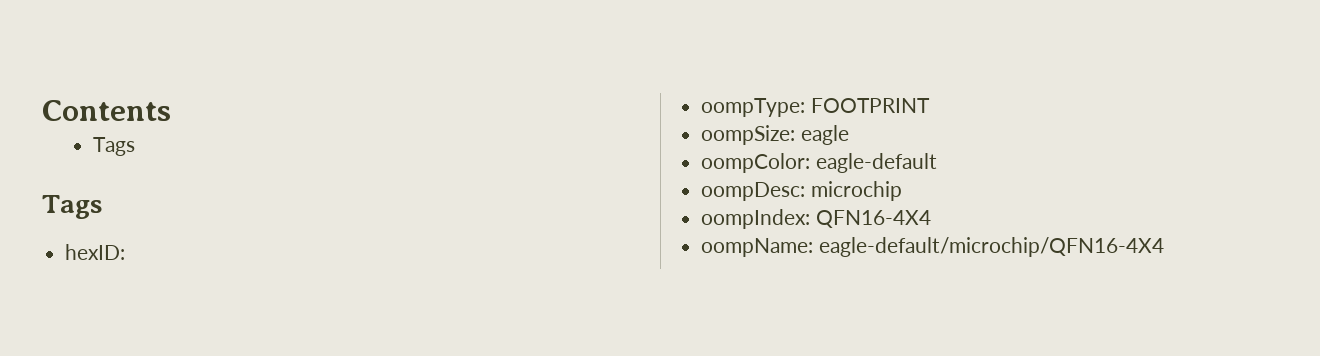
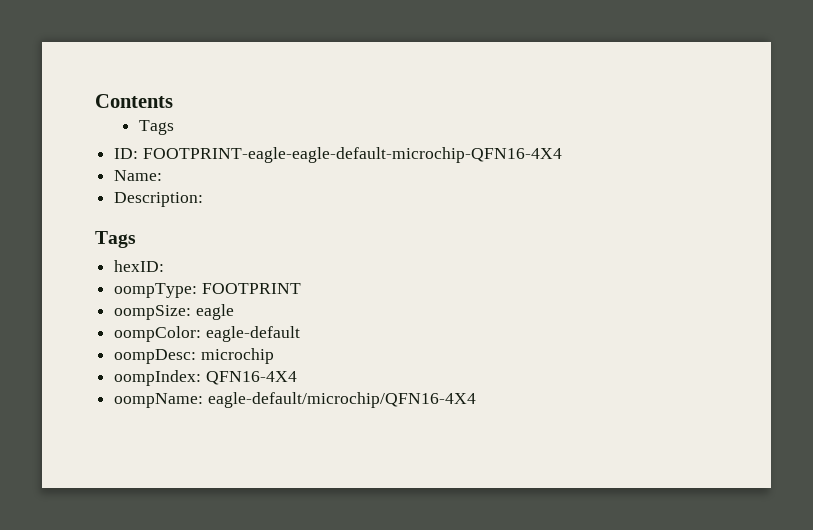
(136, 146) none -> [114,147,562,163] [114,170,163,181] [114,192,204,207] // ID: FOOTPRINT-eagle-eagle-default-microchip-QFN16-4X4 // Name: // Description:

